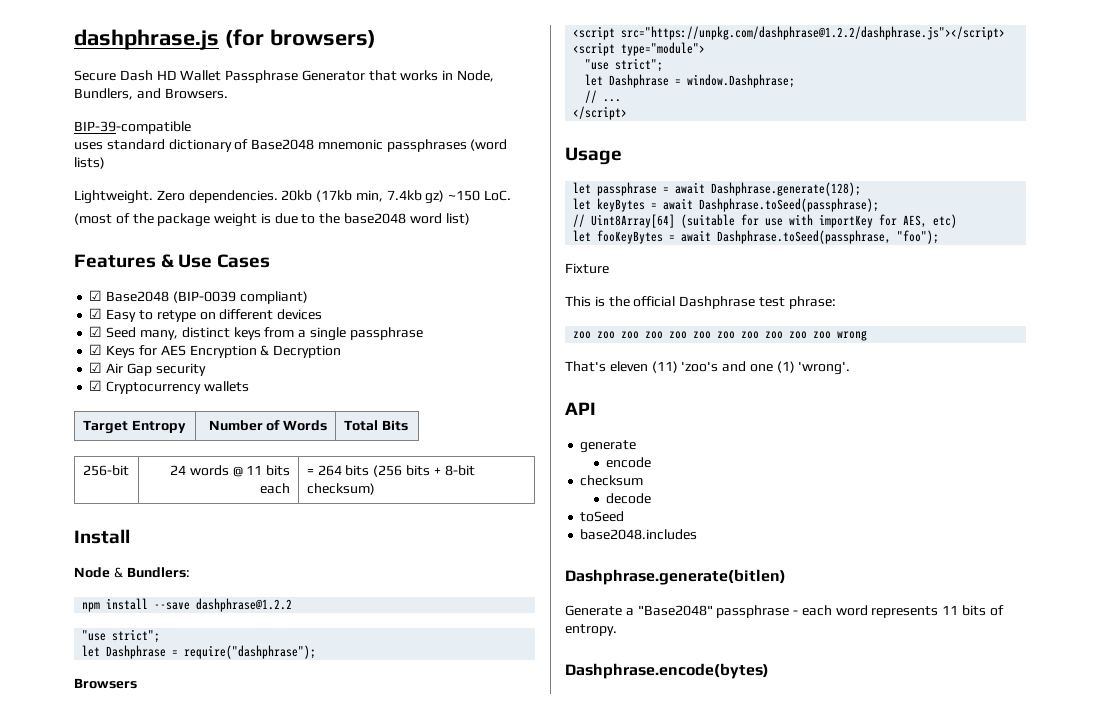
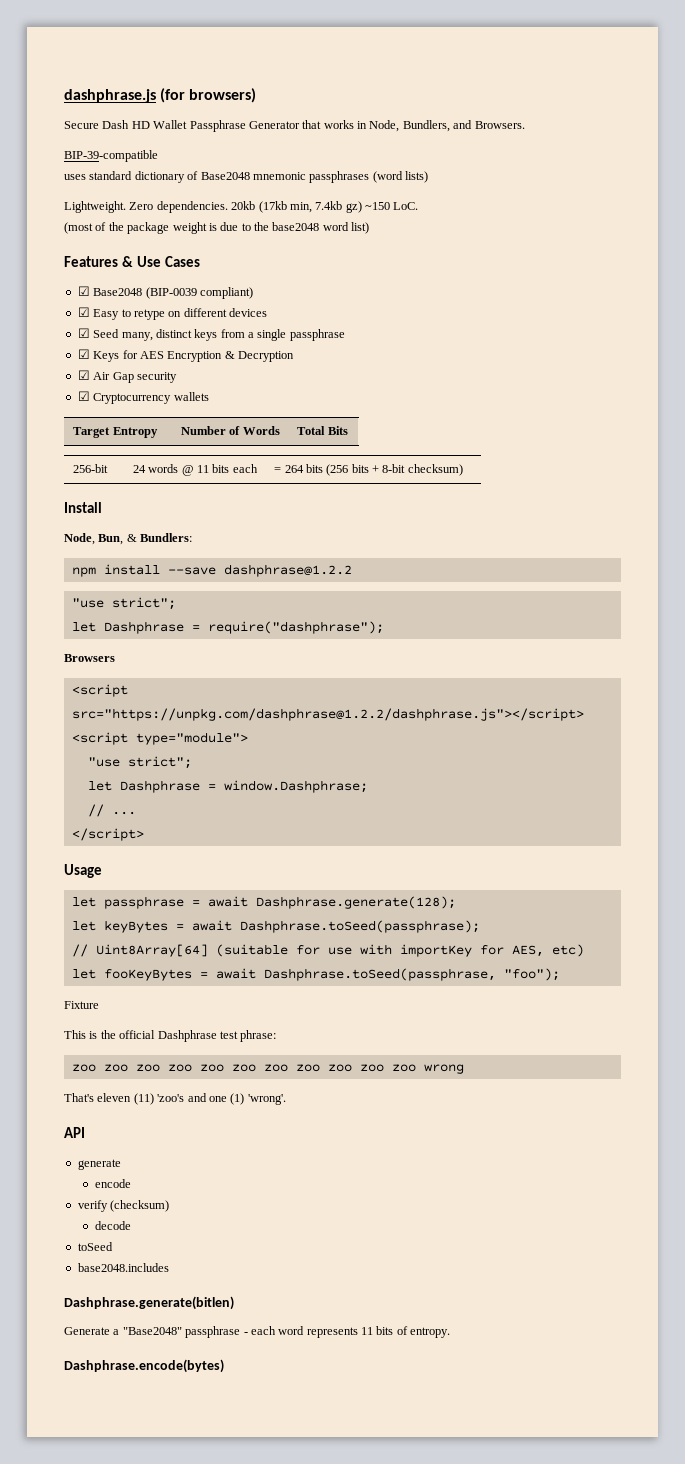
[74,567,110,578] Node -> [64,533,124,545] Node, Bun,
[580,475,644,486] checksum -> [77,1200,170,1212] verify (checksum)

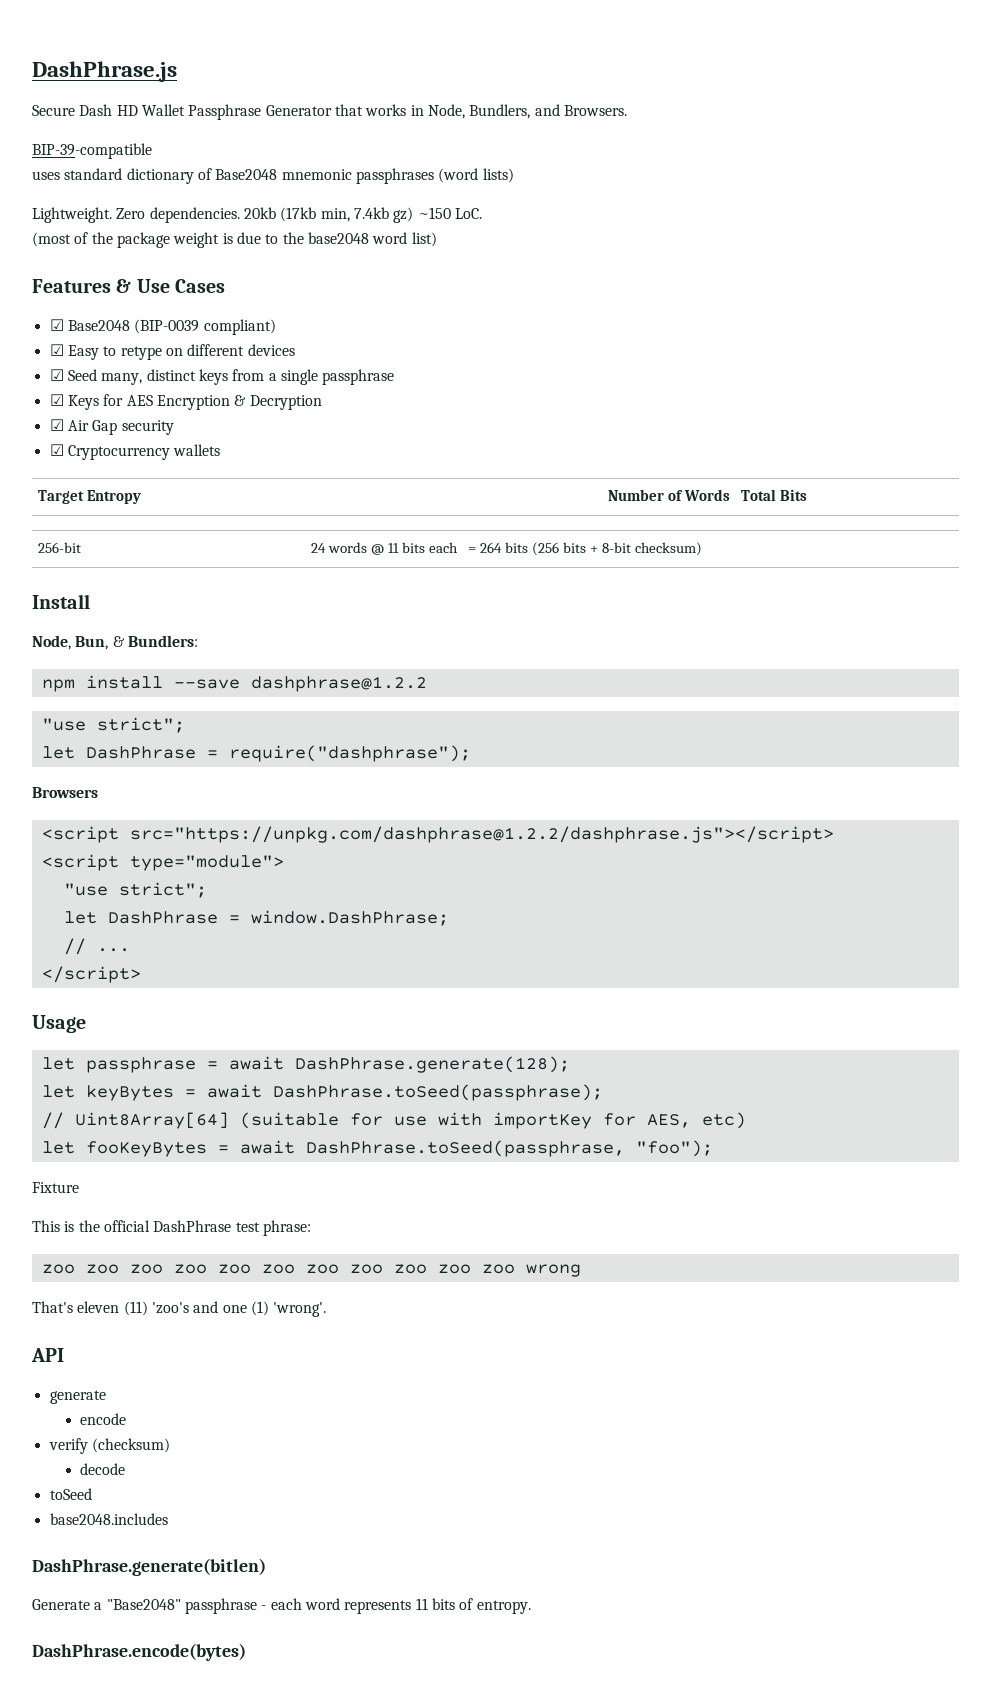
[64,88,257,103] dashphrase.js (for browsers) -> [32,61,177,82] DashPhrase.js
[103,621,184,634] Dashphrase -> [85,746,196,759] DashPhrase
[119,780,368,793] Dashphrase = window.Dashphrase; -> [107,910,449,926] DashPhrase = window.DashPhrase;
[255,896,456,909] Dashphrase.generate(128); -> [294,1056,570,1073] DashPhrase.generate(128);
[239,920,480,933] Dashphrase.toSeed(passphrase); -> [272,1084,603,1101] DashPhrase.toSeed(passphrase);
[263,968,496,981] Dashphrase.toSeed(passphrase, -> [305,1140,625,1157] DashPhrase.toSeed(passphrase,
[157,1030,217,1042] Dashphrase -> [153,1220,232,1232] DashPhrase
[64,1296,234,1310] Dashphrase.generate(bitlen) -> [32,1558,266,1576] DashPhrase.generate(bitlen)
[64,1359,224,1373] Dashphrase.encode(bytes) -> [32,1643,246,1661] DashPhrase.encode(bytes)

